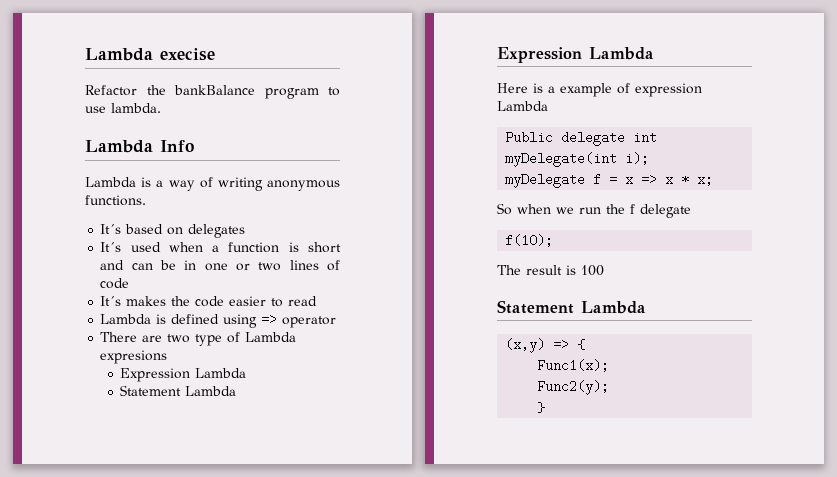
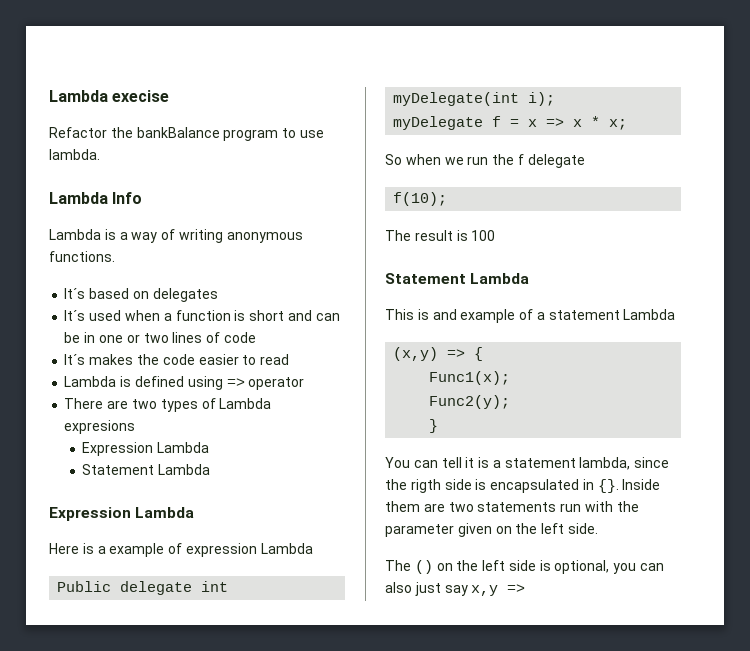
[195,334,223,346] type -> [160,399,198,412] types
(646, 307) none -> [385,309,676,323] // This is and example of a statement Lambda
(546, 407) none -> [385,457,670,470] [385,479,661,493] [385,501,639,512] [385,523,598,537] [385,560,665,574] [385,582,526,596] // You can tell it is a statement lambda, since the rigth side is encapsulated in {}. Inside them are two statements run with the parameter given on the left side. // The () on the left side is optional, you can also just say x,y =>

